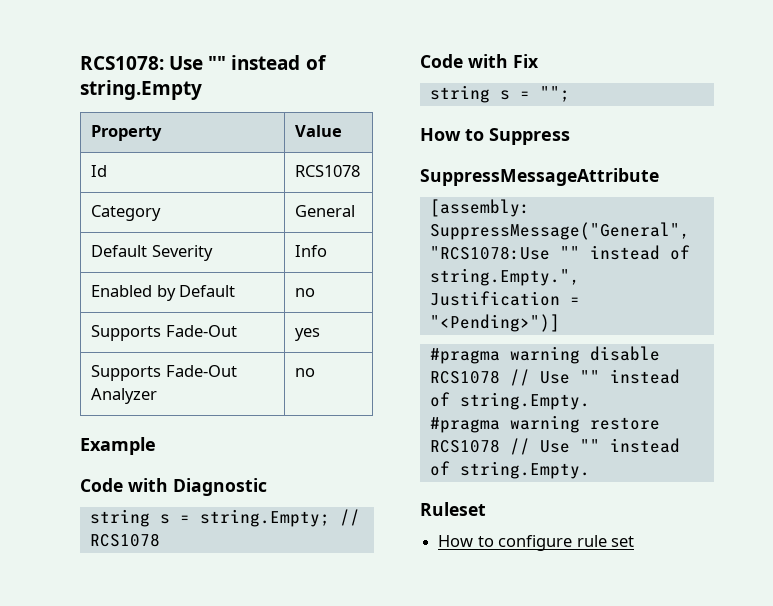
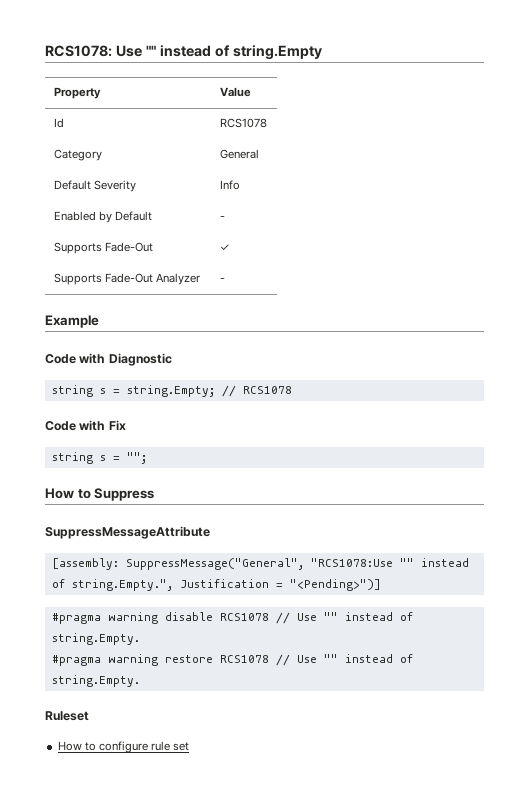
[295,288,316,297] no -> [219,216,225,220] -
[295,328,321,341] yes -> [219,244,230,251] ✓
[295,368,316,377] no -> [219,278,225,282] -

